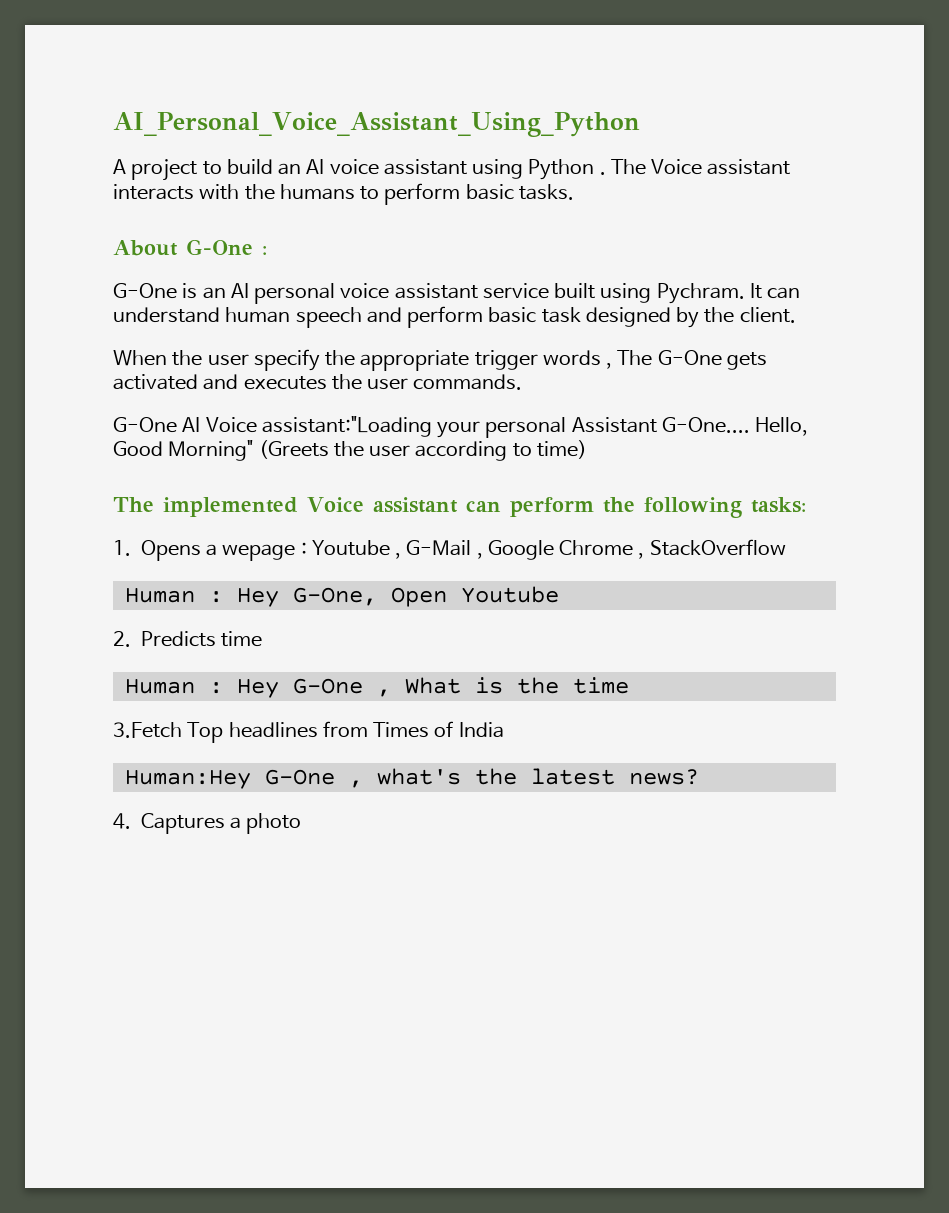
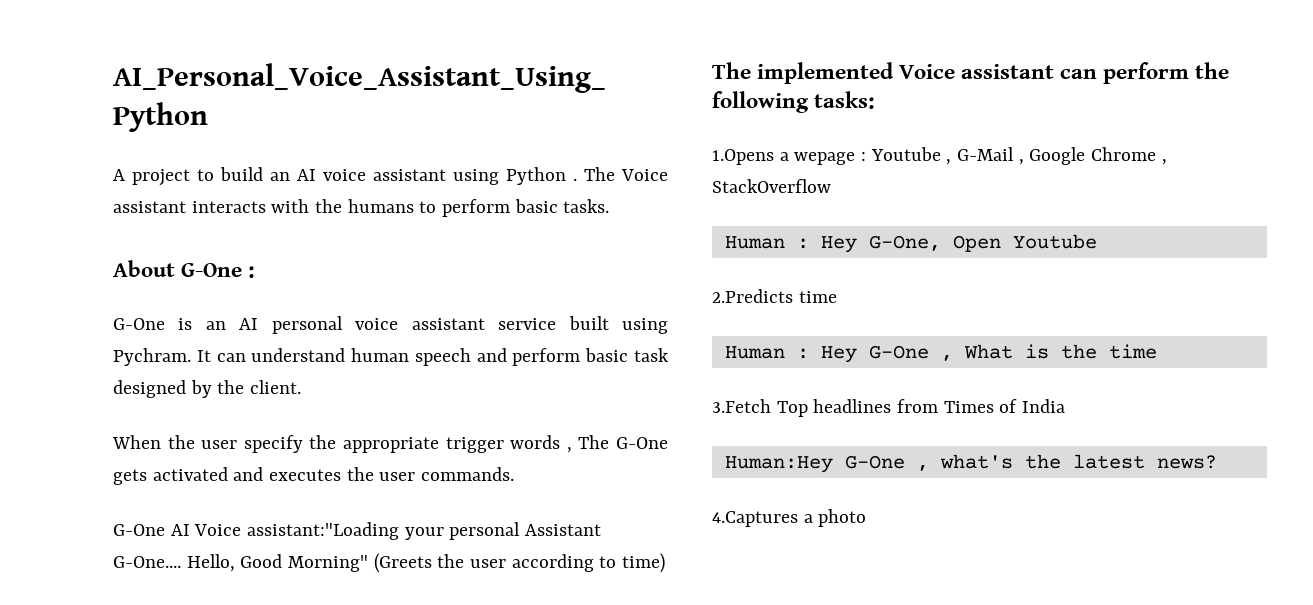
[113,540,201,561] 1. Opens -> [712,149,774,165] 1.Opens
[113,631,216,647] 2. Predicts -> [712,289,793,303] 2.Predicts
[113,813,225,834] 4. Captures -> [712,511,798,527] 4.Captures

